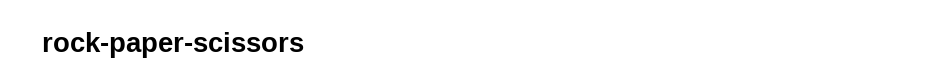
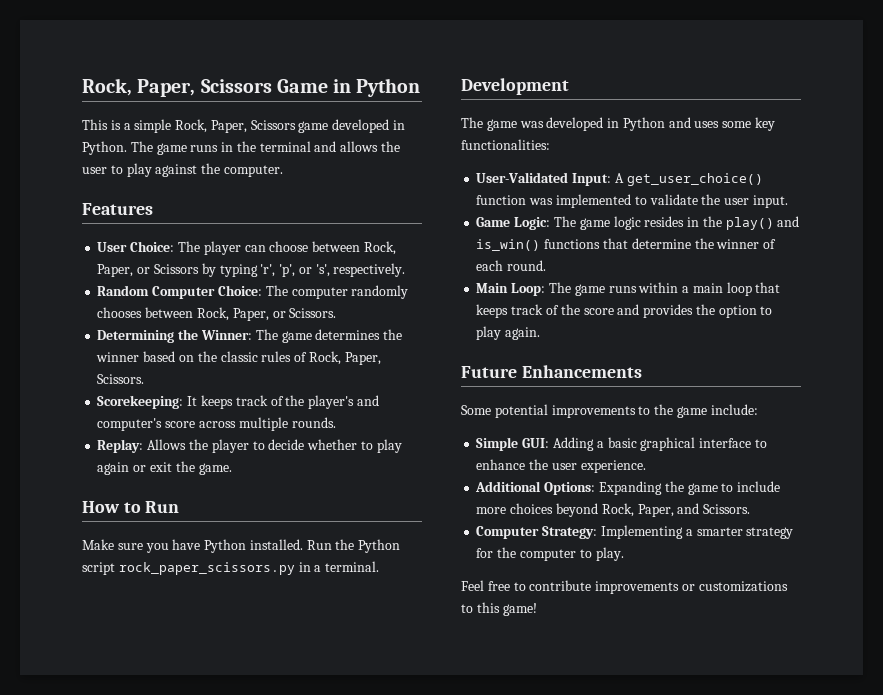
[42,32,304,58] rock-paper-scissors -> [82,78,421,97] [82,119,406,133] [82,141,401,155] [82,163,283,177] [82,203,153,215] [97,241,396,255] [97,263,406,277] [97,285,409,299] [97,307,337,321] [97,329,403,343] [96,351,381,365] [97,374,145,384] [97,395,379,409] [97,417,336,431] [97,439,402,453] [97,461,232,475] [82,501,180,513] [82,539,401,553] [82,561,380,575] [461,78,569,95] [461,117,776,131] [461,139,550,150] [476,172,763,186] [476,194,788,208] [476,216,800,230] [476,238,777,251] [476,260,547,271] [476,282,781,296] [476,304,773,318] [476,326,541,340] [461,365,642,378] [461,404,758,418] [476,437,767,451] [476,459,646,473] [475,481,781,495] [476,503,751,517] [476,525,794,539] [476,547,624,561] [461,580,788,594] [461,602,537,616] Rock, Paper, Scissors Game in Python // This is a simple Rock, Paper, Scissors game developed in Python. The game runs in the terminal and allows the user to play against the computer. // Features // User Choice: The player can choose between Rock, Paper, or Scissors by typing 'r', 'p', or 's', respectively. // Random Computer Choice: The computer randomly chooses between Rock, Paper, or Scissors. // Determining the Winner: The game determines the winner based on the classic rules of Rock, Paper, Scissors. // Scorekeeping: It keeps track of the player's and computer's score across multiple rounds. // Replay: Allows the player to decide whether to play again or exit the game. // How to Run // Make sure you have Python installed. Run the Python script rock_paper_scissors.py in a terminal. // Development // The game was developed in Python and uses some key functionalities: // User-Validated Input: A get_user_choice() function was implemented to validate the user input. // Game Logic: The game logic resides in the play() and is_win() functions that determine the winner of each round. // Main Loop: The game runs within a main loop that keeps track of the score and provides the option to play again. // Future Enhancements // Some potential improvements to the game include: // Simple GUI: Adding a basic graphical interface to enhance the user experience. // Additional Options: Expanding the game to include more choices beyond Rock, Paper, and Scissors. // Computer Strategy: Implementing a smarter strategy for the computer to play. // Feel free to contribute improvements or customizations to this game!

